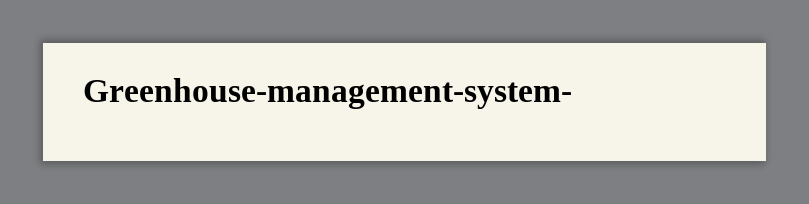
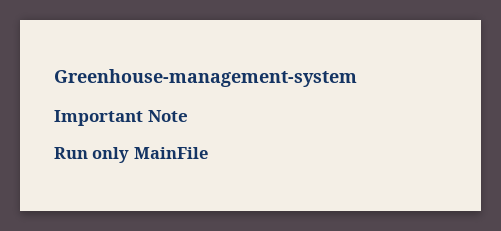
[83,78,572,109] Greenhouse-management-system- -> [54,69,357,87] [54,110,188,126] [54,147,208,163] Greenhouse-management-system // Important Note // Run only MainFile

